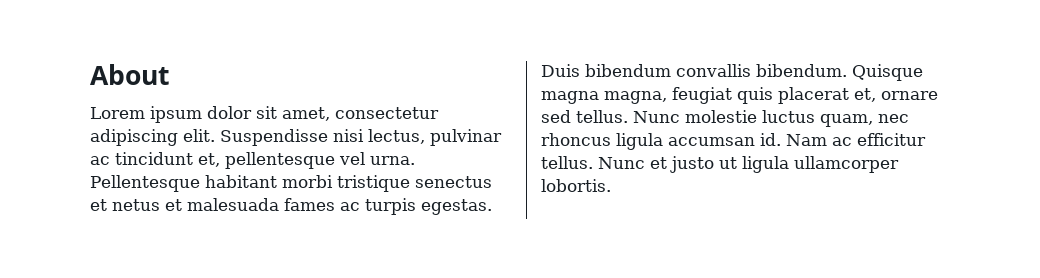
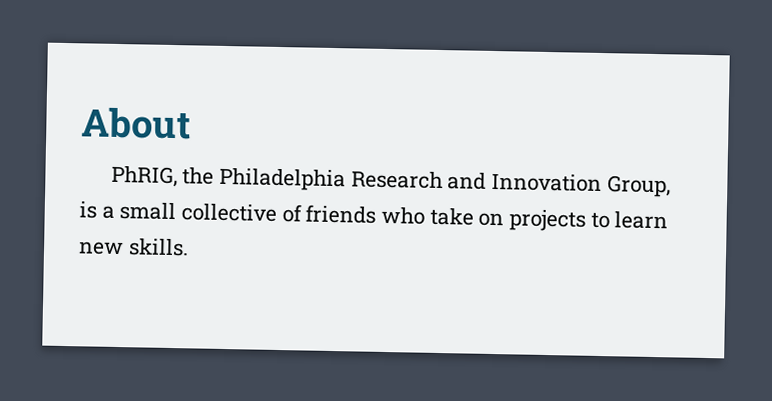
[90,106,439,123] [90,129,502,146] [90,152,415,169] [90,175,492,192] [90,198,492,215] [541,64,923,81] [541,87,938,104] [541,110,909,127] [541,133,926,150] [541,156,899,173] [541,179,611,192] Lorem ipsum dolor sit amet, consectetur adipiscing elit. Suspendisse nisi lectus, pulvinar ac tincidunt et, pellentesque vel urna. Pellentesque habitant morbi tristique senectus et netus et malesuada fames ac turpis egestas. Duis bibendum convallis bibendum. Quisque magna magna, feugiat quis placerat et, ornare sed tellus. Nunc molestie luctus quam, nec rhoncus ligula accumsan id. Nam ac efficitur tellus. Nunc et justo ut ligula ullamcorper lobortis. -> [110,165,671,198] [79,201,669,232] [78,238,189,257] PhRIG, the Philadelphia Research and Innovation Group, is a small collective of friends who take on projects to learn new skills.

